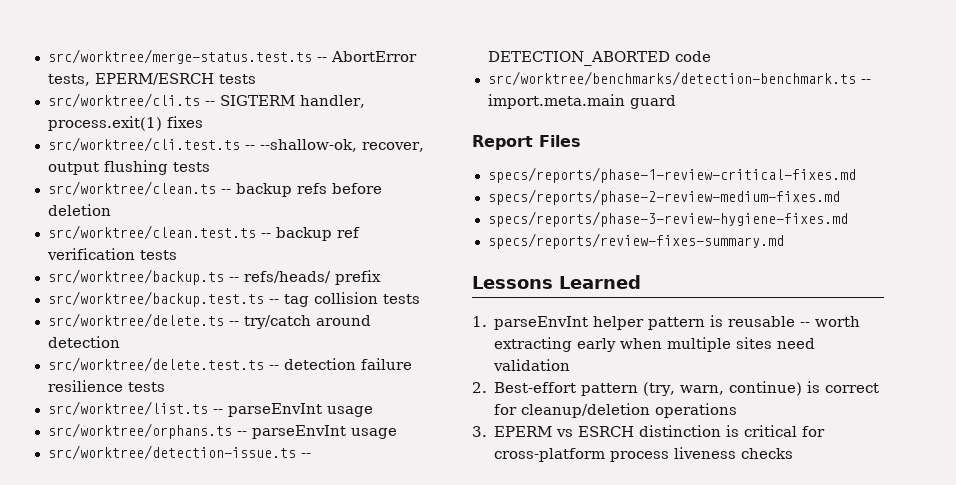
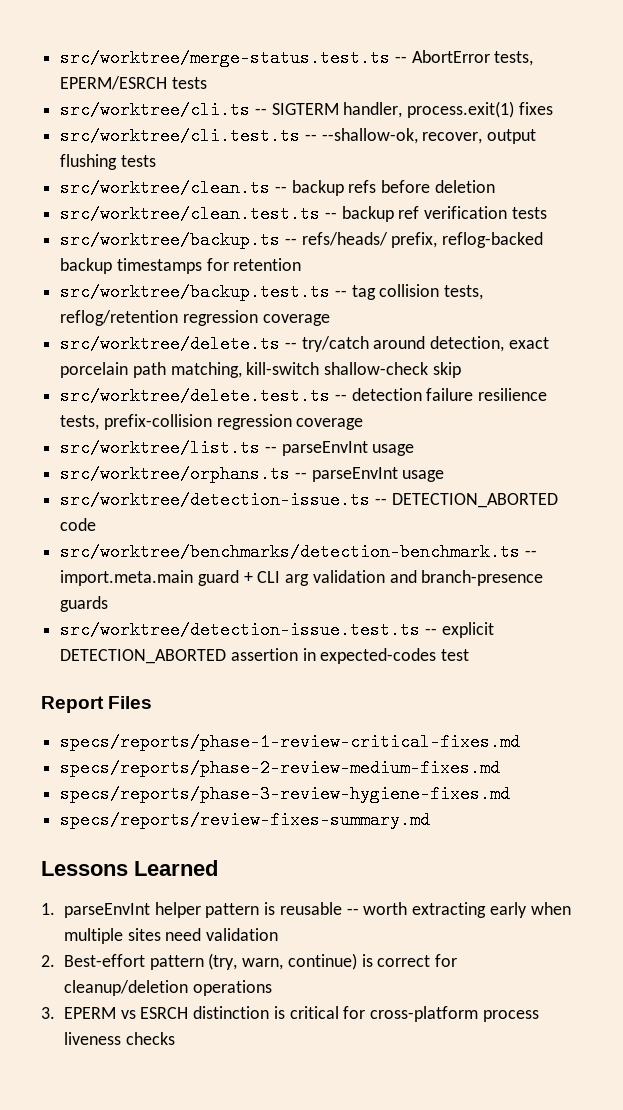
[334,270,381,285] prefix -> [391,232,544,248] [60,258,302,274] prefix, reflog-backed backup timestamps for retention
[382,294,420,304] tests -> [444,285,484,300] [60,310,330,326] tests, reflog/retention regression coverage
[47,336,120,348] detection -> [430,336,549,352] [60,362,461,378] detection, exact porcelain path matching, kill-switch shallow-check skip
[127,382,165,392] tests -> [60,414,364,430] tests, prefix-collision regression coverage
(676, 102) none -> [243,570,544,586] [60,596,109,612] [60,621,494,639] [60,648,470,664] + CLI arg validation and branch-presence guards // src/worktree/detection-issue.test.ts -- explicit DETECTION_ABORTED assertion in expected-codes test

